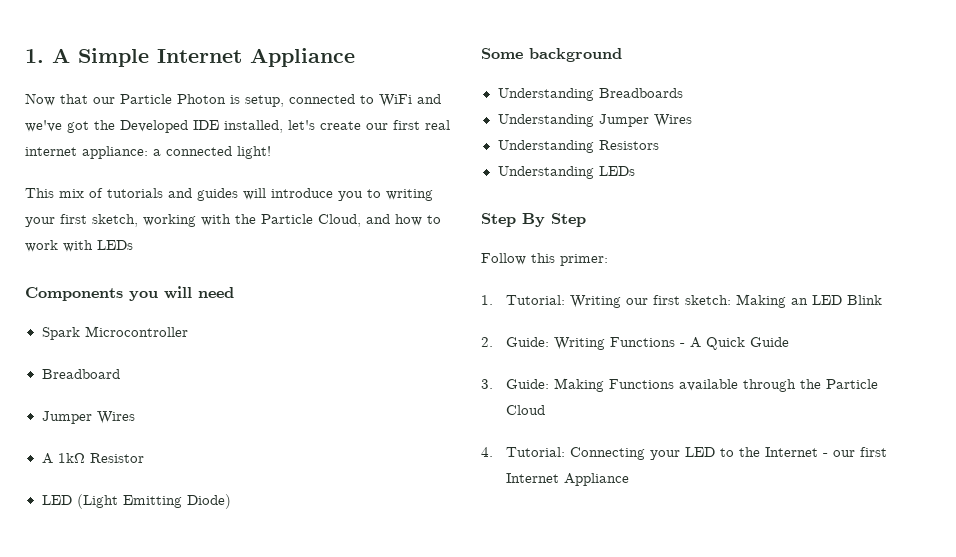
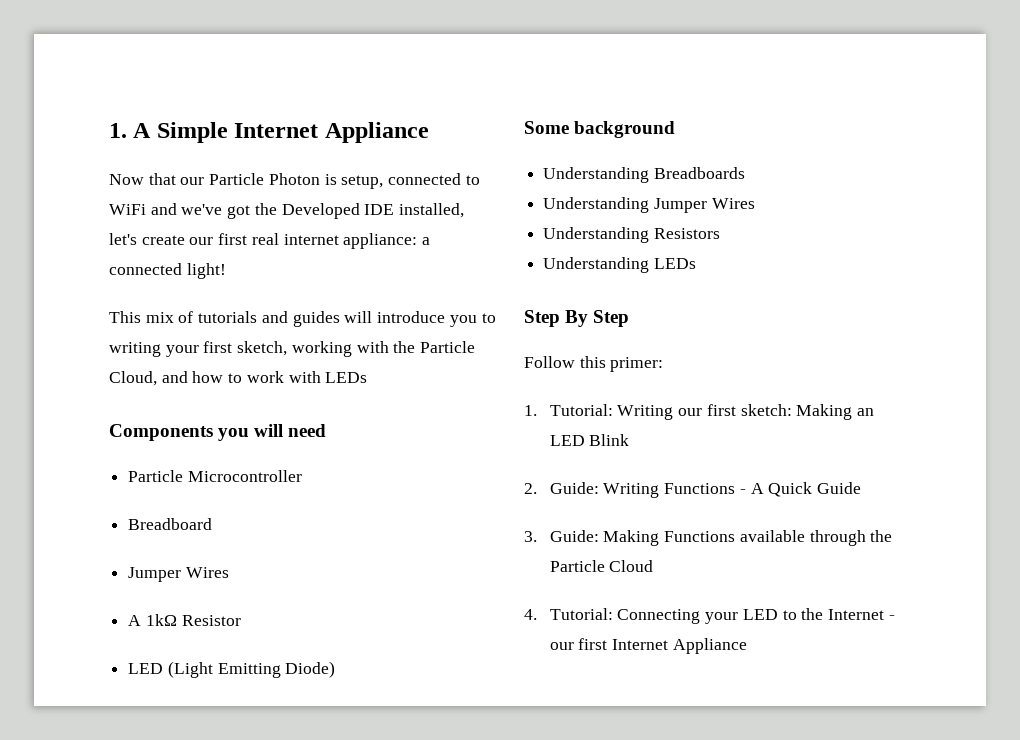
[41,327,80,340] Spark -> [128,470,184,482] Particle

